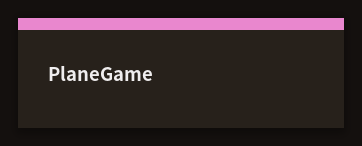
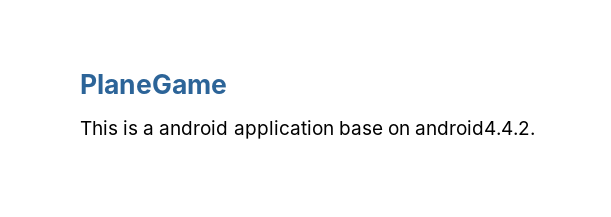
(153, 73) none -> [80,120,535,139] // This is a android application base on android4.4.2.

